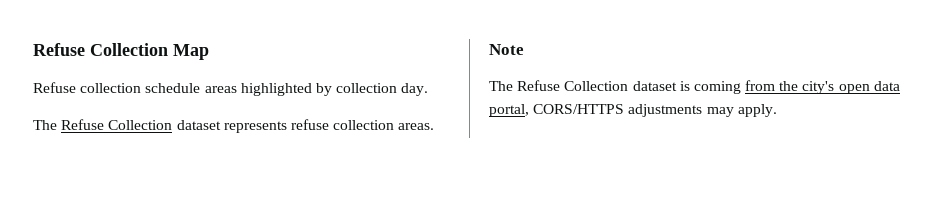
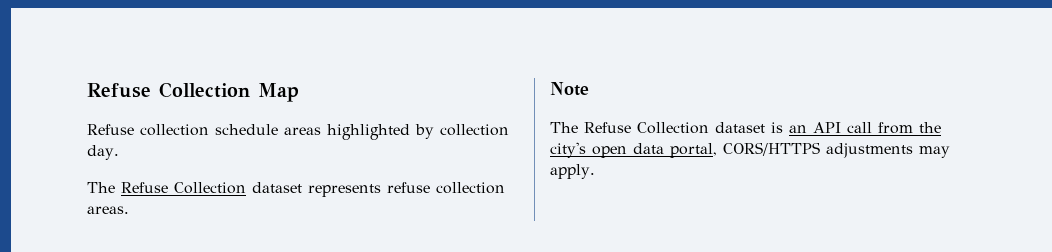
[693,81,741,94] coming -> [789,122,872,133] an API call

